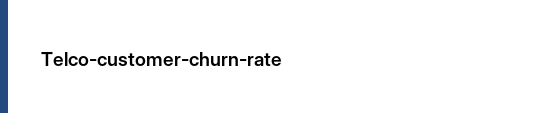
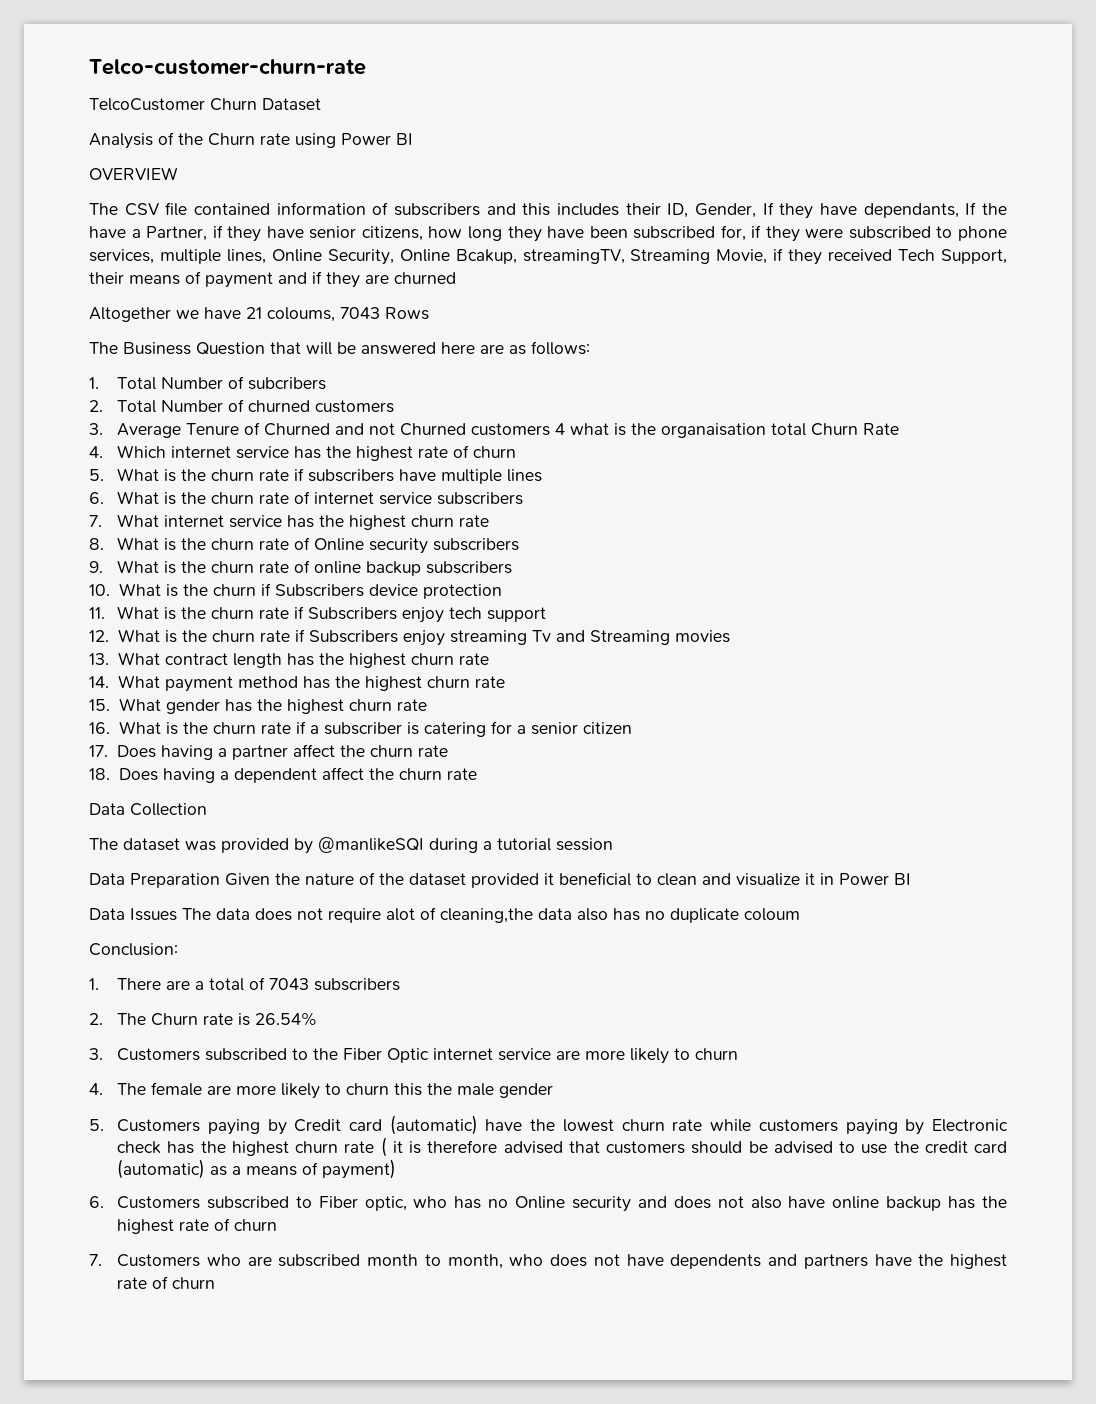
(282, 59) none -> [89,98,321,111] [89,132,413,149] [89,167,178,180] [89,202,1007,219] [89,225,1007,242] [89,248,1008,265] [89,271,456,288] [89,307,429,322] [89,341,590,355] [89,376,327,390] [89,399,395,413] [89,422,900,438] [89,445,517,461] [89,468,543,484] [89,491,524,505] [89,514,490,530] [89,537,520,554] [89,560,513,576] [89,583,502,599] [89,606,547,623] [89,629,730,646] [89,652,489,668] [89,675,505,692] [89,698,427,714] [89,721,632,737] [89,744,449,760] [89,767,477,783] [89,803,207,816] [89,837,613,854] [89,872,911,888] [89,907,800,923] [89,943,178,956] [89,977,401,991] [89,1012,318,1026] [89,1048,739,1064] [89,1082,554,1099] [89,1115,1008,1135] [117,1137,1007,1157] [117,1159,397,1179] [89,1196,1007,1212] [117,1218,278,1234] [89,1254,1008,1269] [117,1276,216,1289] // TelcoCustomer Churn Dataset // Analysis of the Churn rate using Power BI // OVERVIEW // The CSV file contained information of subscribers and this includes their ID, Gender, If they have dependants, If the have a Partner, if they have senior citizens, how long they have been subscribed for, if they were subscribed to phone services, multiple lines, Online Security, Online Bcakup, streamingTV, Streaming Movie, if they received Tech Support, their means of payment and if they are churned // Altogether we have 21 coloums, 7043 Rows // The Business Question that will be answered here are as follows: // 1. Total Number of subcribers // 2. Total Number of churned customers // 3. Average Tenure of Churned and not Churned customers 4 what is the organaisation total Churn Rate // 4. Which internet service has the highest rate of churn // 5. What is the churn rate if subscribers have multiple lines // 6. What is the churn rate of internet service subscribers // 7. What internet service has the highest churn rate // 8. What is the churn rate of Online security subscribers // 9. What is the churn rate of online backup subscribers // 10. What is the churn if Subscribers device protection // 11. What is the churn rate if Subscribers enjoy tech support // 12. What is the churn rate if Subscribers enjoy streaming Tv and Streaming movies // 13. What contract length has the highest churn rate // 14. What payment method has the highest churn rate // 15. What gender has the highest churn rate // 16. What is the churn rate if a subscriber is catering for a senior citizen // 17. Does having a partner affect the churn rate // 18. Does having a dependent affect the churn rate // Data Collection // The dataset was provided by @manlikeSQI during a tutorial session // Data Preparation Given the nature of the dataset provided it beneficial to clean and visualize it in Power BI // Data Issues The data does not require alot of cleaning,the data also has no duplicate coloum // Conclusion: // 1. There are a total of 7043 subscribers // 2. The Churn rate is 26.54% // 3. Customers subscribed to the Fiber Optic internet service are more likely to churn // 4. The female are more likely to churn this the male gender // 5. Customers paying by Credit card (automatic) have the lowest churn rate while customers paying by Electronic check has the highest churn rate ( it is therefore advised that customers should be advised to use the credit card (automatic) as a means of payment) // 6. Customers subscribed to Fiber optic, who has no Online security and does not also have online backup has the highest rate of churn // 7. Customers who are subscribed month to month, who does not have dependents and partners have the highest rate of churn

